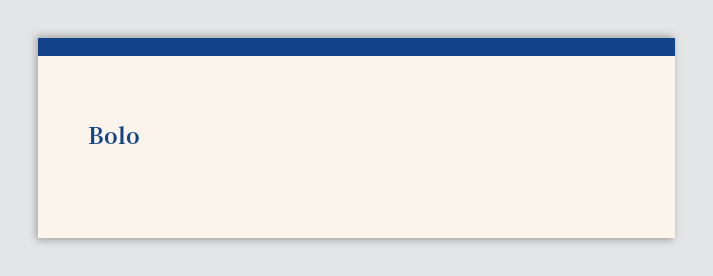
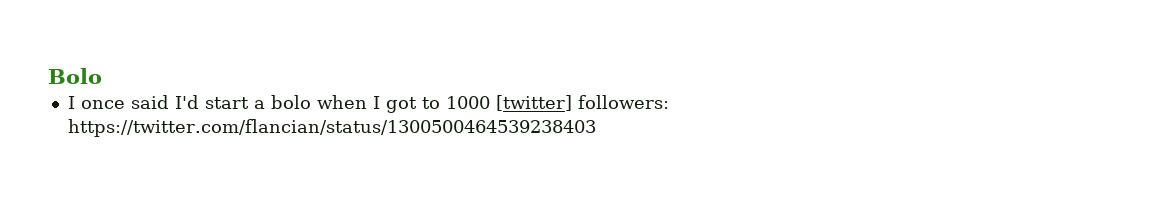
(140, 135) none -> [67,95,669,113] [67,119,596,137] // I once said I'd start a bolo when I got to 1000 [twitter] followers: https://twitter.com/flancian/status/1300500464539238403

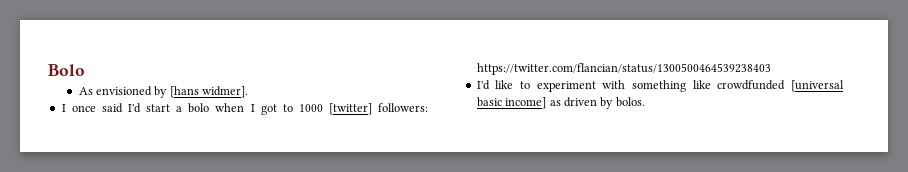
(102, 76) none -> [78,86,249,98] // As envisioned by [hans widmer].
(596, 128) none -> [476,80,844,92] [476,97,645,109] // I'd like to experiment with something like crowdfunded [universal basic income] as driven by bolos.

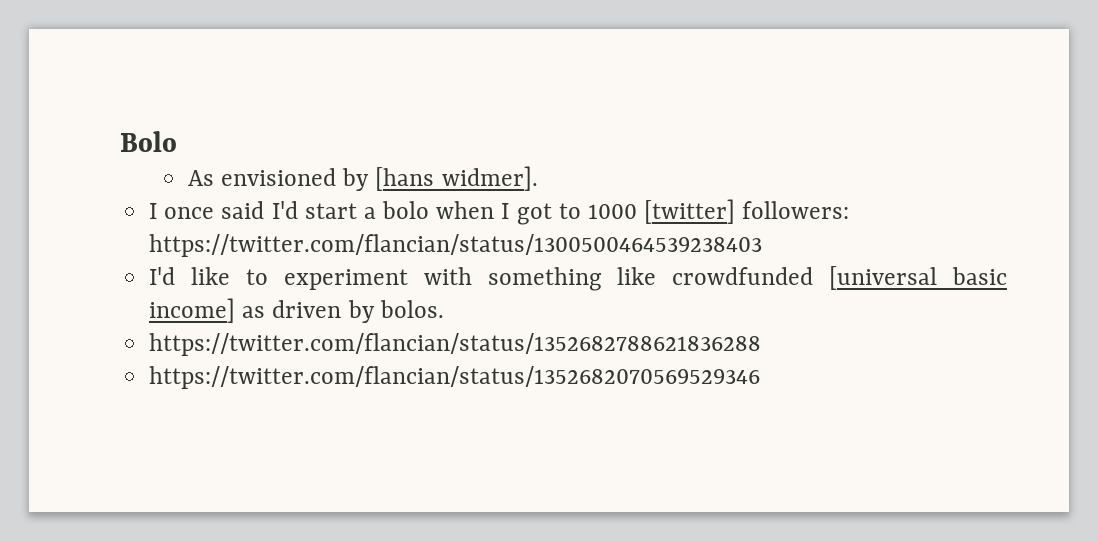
(645, 102) none -> [149,333,762,356] [149,366,761,389] // https://twitter.com/flancian/status/1352682788621836288 // https://twitter.com/flancian/status/1352682070569529346

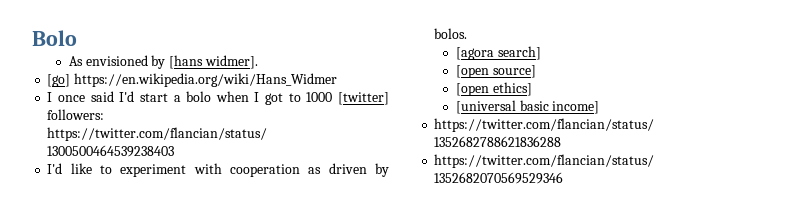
(538, 178) none -> [47,73,338,87] // [go] https://en.wikipedia.org/wiki/Hans_Widmer
[487,266,1008,291] [149,298,444,323] something like crowdfunded [universal basic income] as driven by bolos. -> [230,163,389,177] [434,28,468,39] [455,46,541,60] [455,65,536,78] [455,82,532,96] [455,100,600,114] cooperation as driven by bolos. // [agora search] // [open source] // [open ethics] // [universal basic income]

